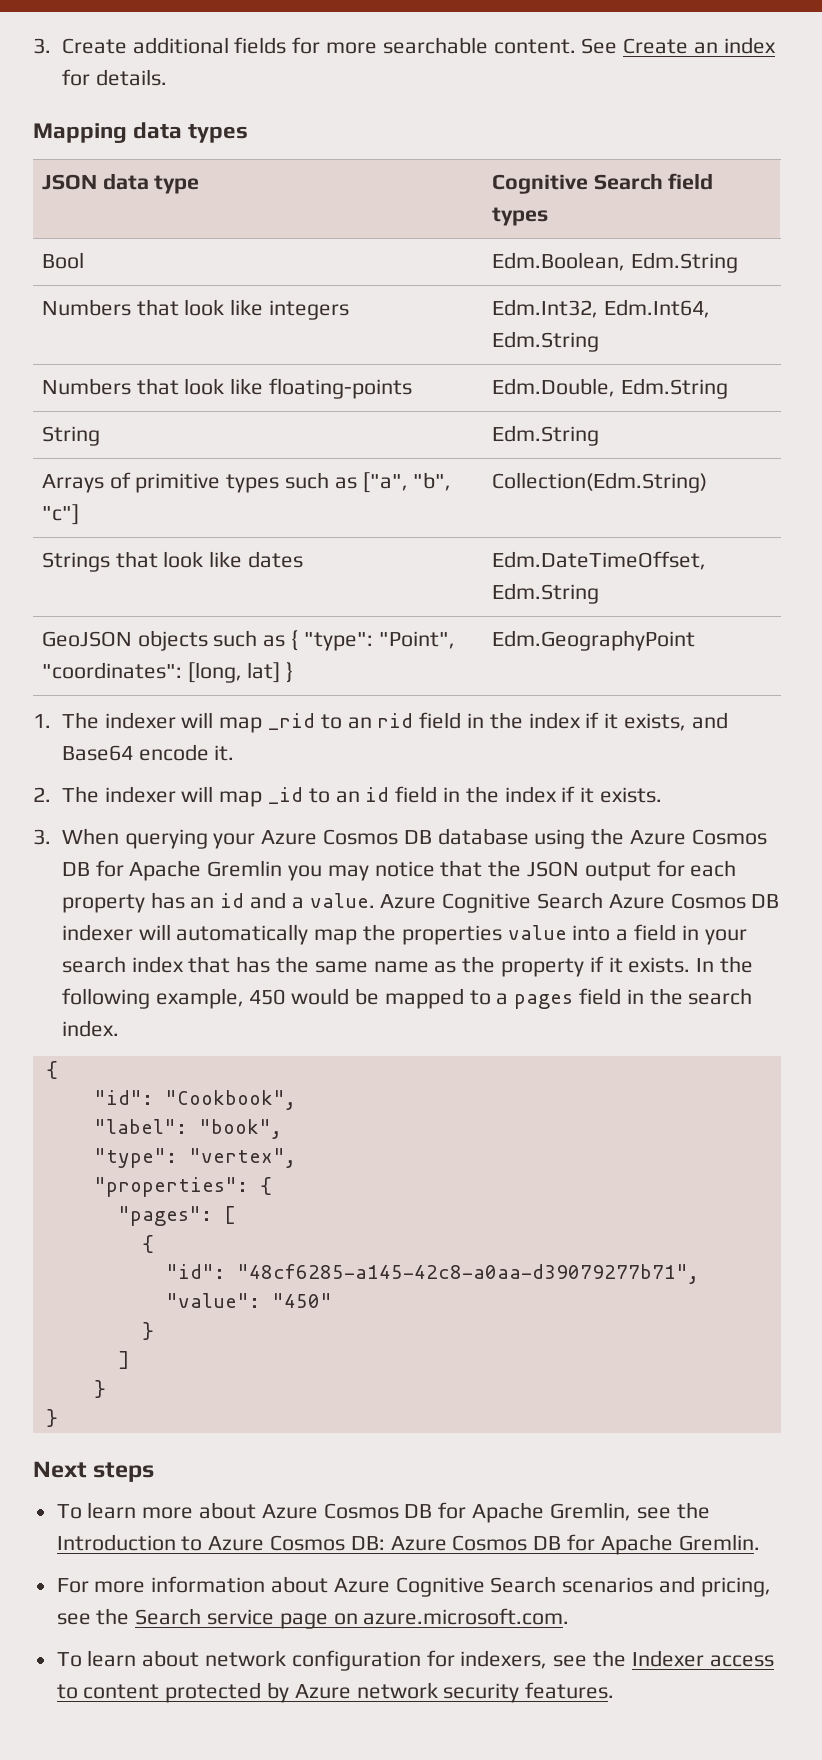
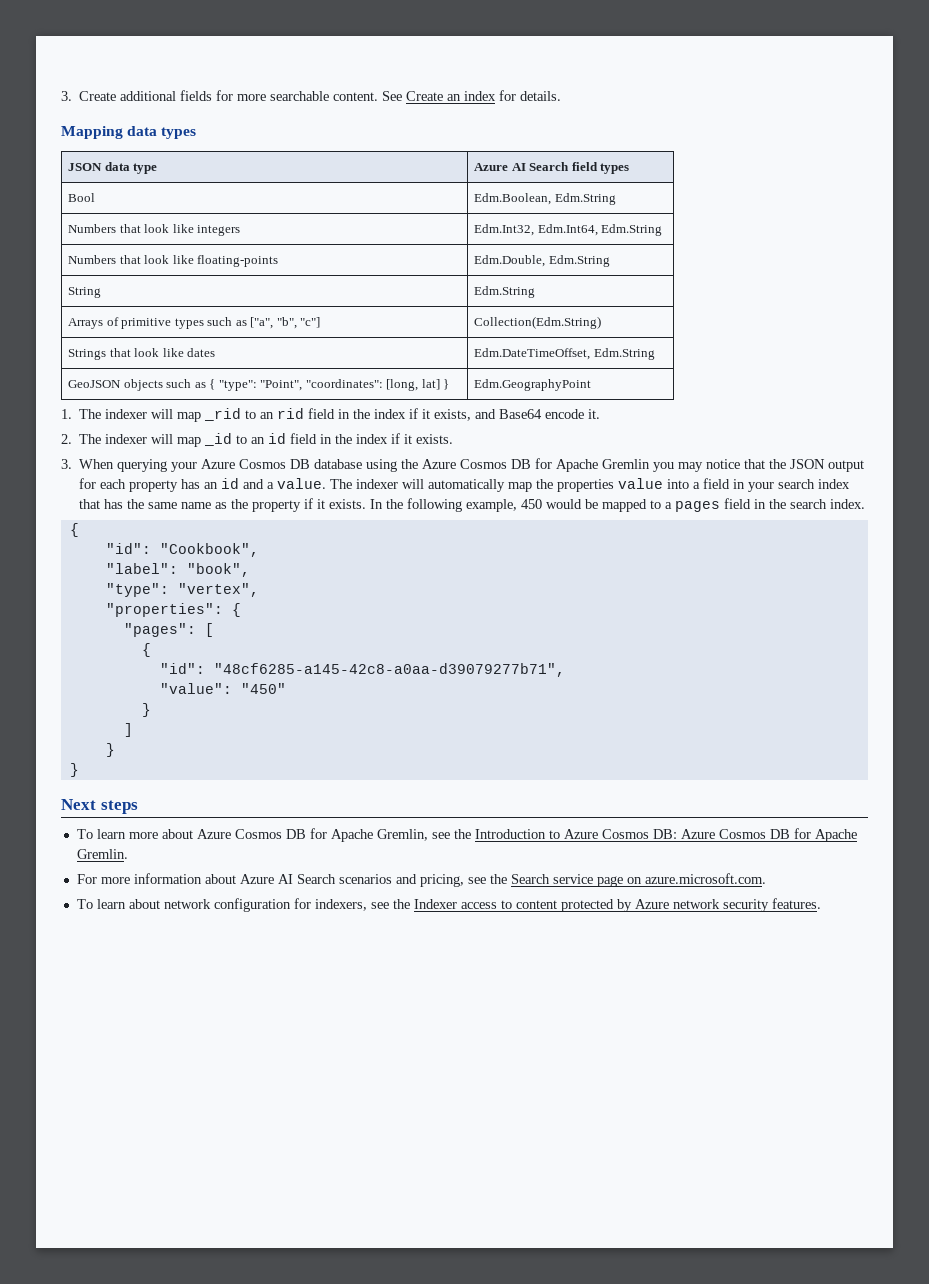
[491,174,588,194] Cognitive -> [474,163,526,171] Azure AI
[380,892,780,913] Azure Cognitive Search Azure Cosmos DB -> [330,479,353,489] The
[395,1577,485,1597] Cognitive -> [277,874,293,884] AI

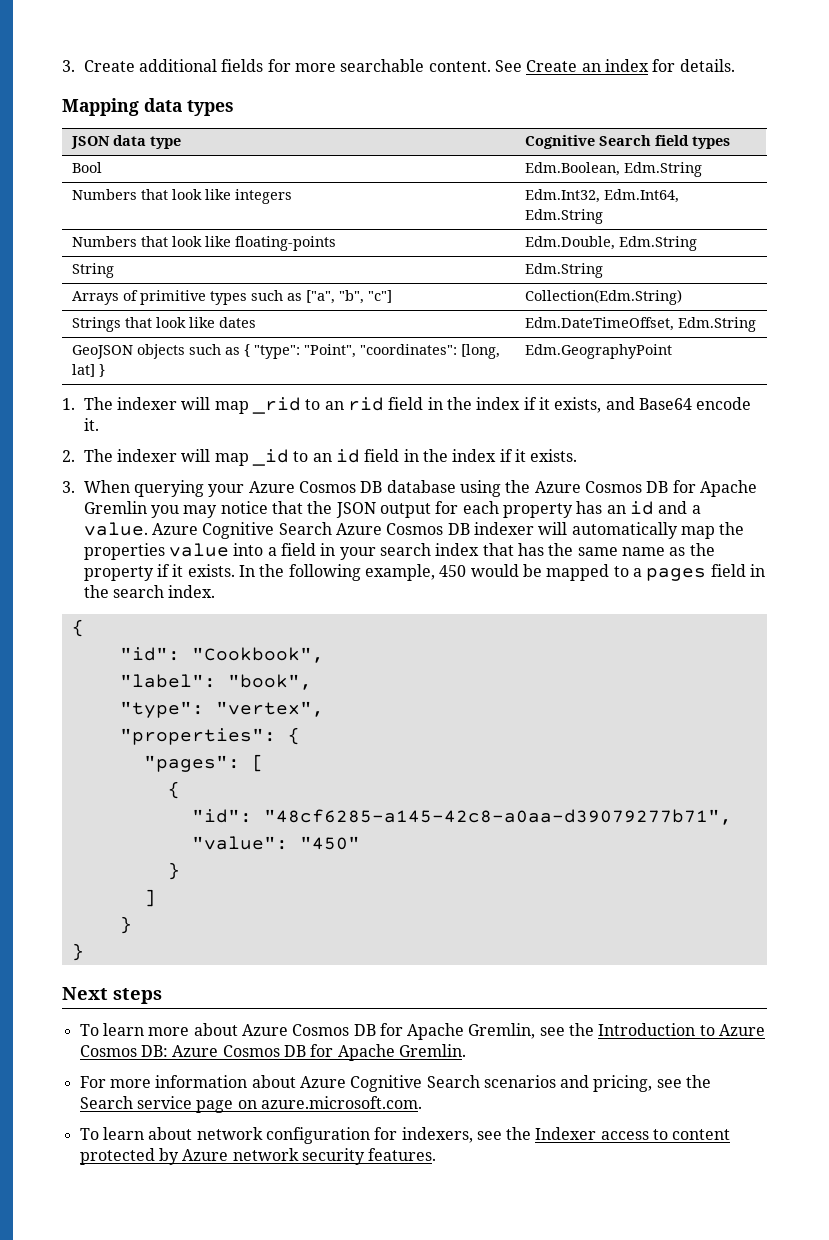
[474,163,526,171] Azure AI -> [525,135,596,149] Cognitive
[330,479,353,489] The -> [152,522,470,539] Azure Cognitive Search Azure Cosmos DB
[277,874,293,884] AI -> [350,1075,423,1092] Cognitive

